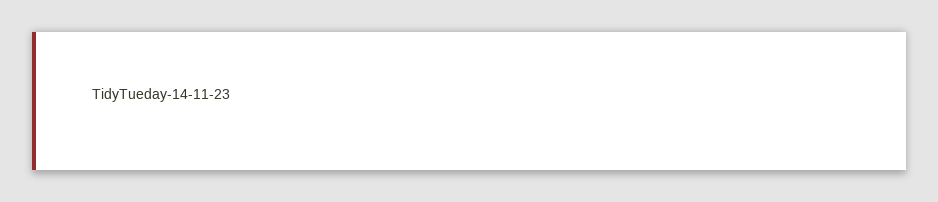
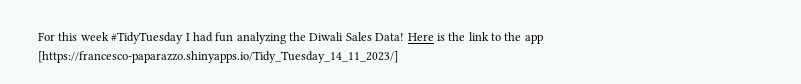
[92,88,230,102] TidyTueday-14-11-23 -> [38,32,543,44] [38,51,398,63] For this week #TidyTuesday I had fun analyzing the Diwali Sales Data! Here is the link to the app [https://francesco-paparazzo.shinyapps.io/Tidy_Tuesday_14_11_2023/]

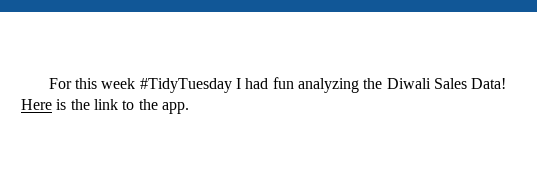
[524,34,543,44] [38,51,398,63] app [https://francesco-paparazzo.shinyapps.io/Tidy_Tuesday_14_11_2023/] -> [161,102,189,114] app.

